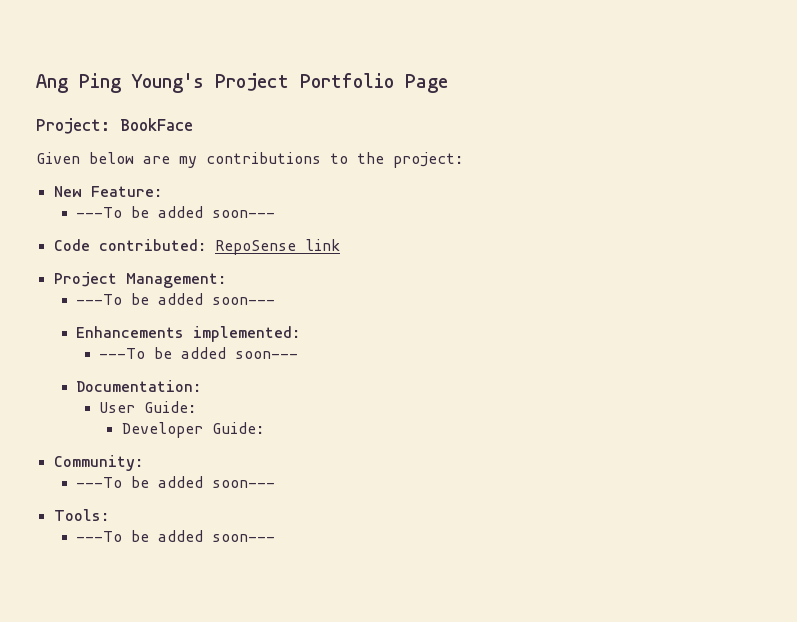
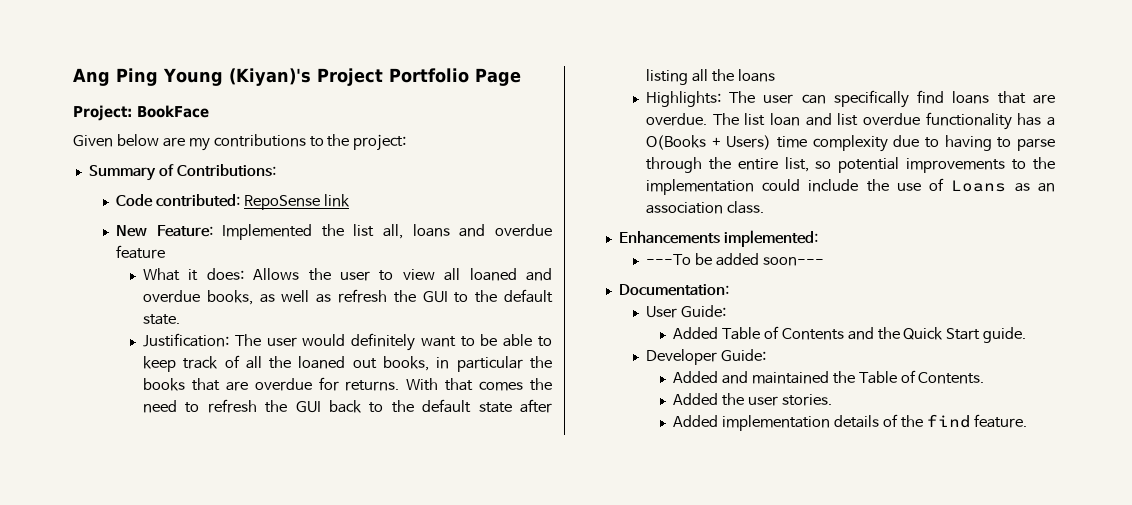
[131,73,204,93] Young's -> [163,68,311,86] Young (Kiyan)'s
[53,186,162,197] [76,206,276,218] [53,239,340,255] [53,272,226,288] [76,293,276,305] New Feature: // ---To be added soon--- // Code contributed: RepoSense link // Project Management: // ---To be added soon--- -> [88,164,276,181] [115,194,350,210] [115,224,552,240] [115,245,165,259] [142,268,553,281] [142,289,553,305] [142,314,180,325] [142,333,552,351] [142,355,552,372] [142,377,552,391] [142,399,553,413] [645,69,775,85] [645,90,1055,108] [645,112,1055,130] [645,135,1055,152] [645,157,1055,173] [645,178,1055,195] [645,201,764,214] Summary of Contributions: // Code contributed: RepoSense link // New Feature: Implemented the list all, loans and overdue feature // What it does: Allows the user to view all loaned and overdue books, as well as refresh the GUI to the default state. // Justification: The user would definitely want to be able to keep track of all the loaned out books, in particular the books that are overdue for returns. With that comes the need to refresh the GUI back to the default state after listing all the loans // Highlights: The user can specifically find loans that are overdue. The list loan and list overdue functionality has a O(Books + Users) time complexity due to having to parse through the entire list, so potential improvements to the implementation could include the use of Loans as an association class.
[121,422,264,438] [53,455,143,471] [76,476,276,488] [53,509,109,521] [76,530,276,542] Developer Guide: // Community: // ---To be added soon--- // Tools: // ---To be added soon--- -> [672,326,1027,343] [645,349,766,365] [672,370,985,384] [672,393,832,406] [672,414,1028,431] Added Table of Contents and the Quick Start guide. // Developer Guide: // Added and maintained the Table of Contents. // Added the user stories. // Added implementation details of the find feature.

